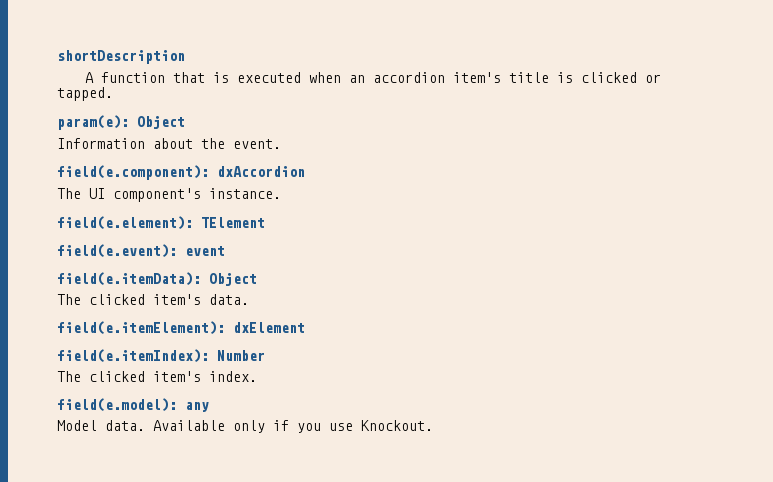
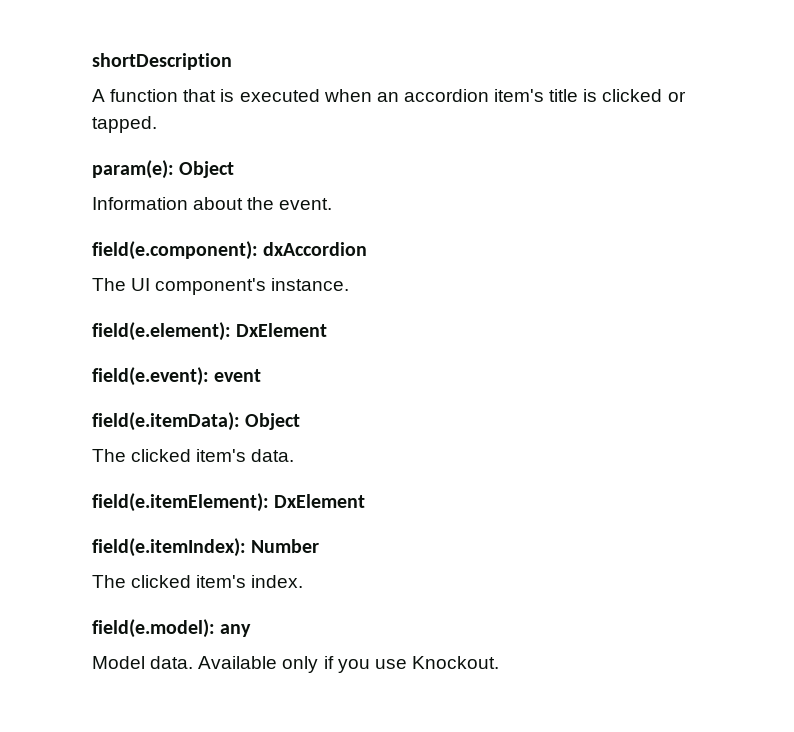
[201,217,265,228] TElement -> [236,323,328,337] DxElement
[233,322,305,333] dxElement -> [274,494,366,508] DxElement

